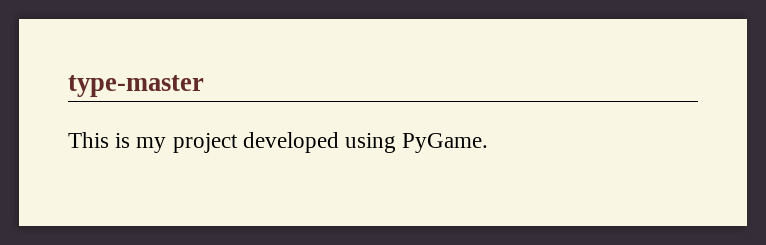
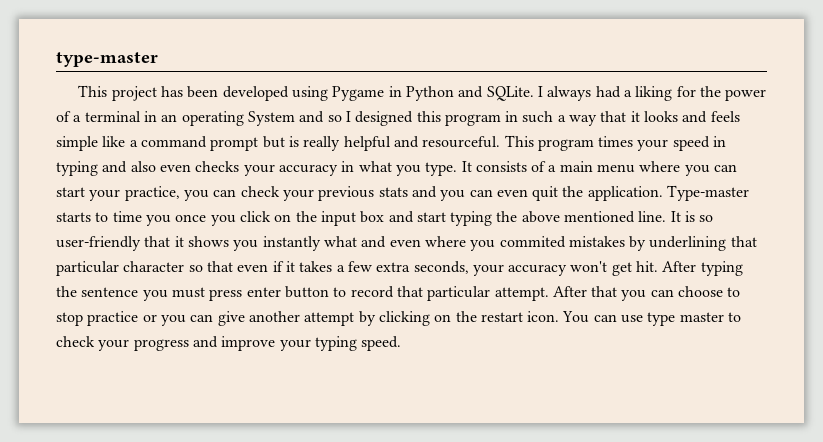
[115,132,489,153] is my project developed using PyGame. -> [111,86,767,101] [56,111,740,126] [56,135,727,151] [56,161,738,176] [56,185,750,201] [56,211,714,226] [56,236,757,251] [56,261,743,276] [56,286,741,301] [56,311,742,326] [56,336,402,351] project has been developed using Pygame in Python and SQLite. I always had a liking for the power of a terminal in an operating System and so I designed this program in such a way that it looks and feels simple like a command prompt but is really helpful and resourceful. This program times your speed in typing and also even checks your accuracy in what you type. It consists of a main menu where you can start your practice, you can check your previous stats and you can even quit the application. Type-master starts to time you once you click on the input box and start typing the above mentioned line. It is so user-friendly that it shows you instantly what and even where you commited mistakes by underlining that particular character so that even if it takes a few extra seconds, your accuracy won't get hit. After typing the sentence you must press enter button to record that particular attempt. After that you can choose to stop practice or you can give another attempt by clicking on the restart icon. You can use type master to check your progress and improve your typing speed.

